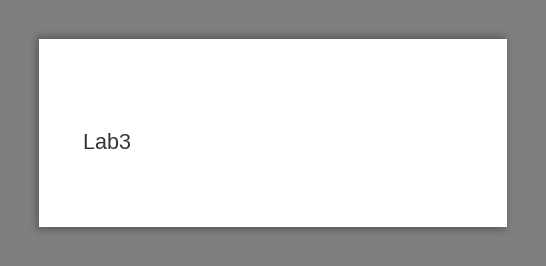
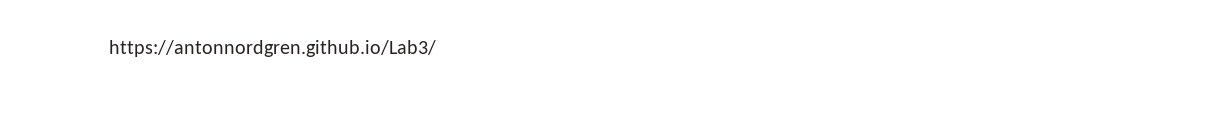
[83,133,131,149] Lab3 -> [109,40,436,57] https://antonnordgren.github.io/Lab3/

